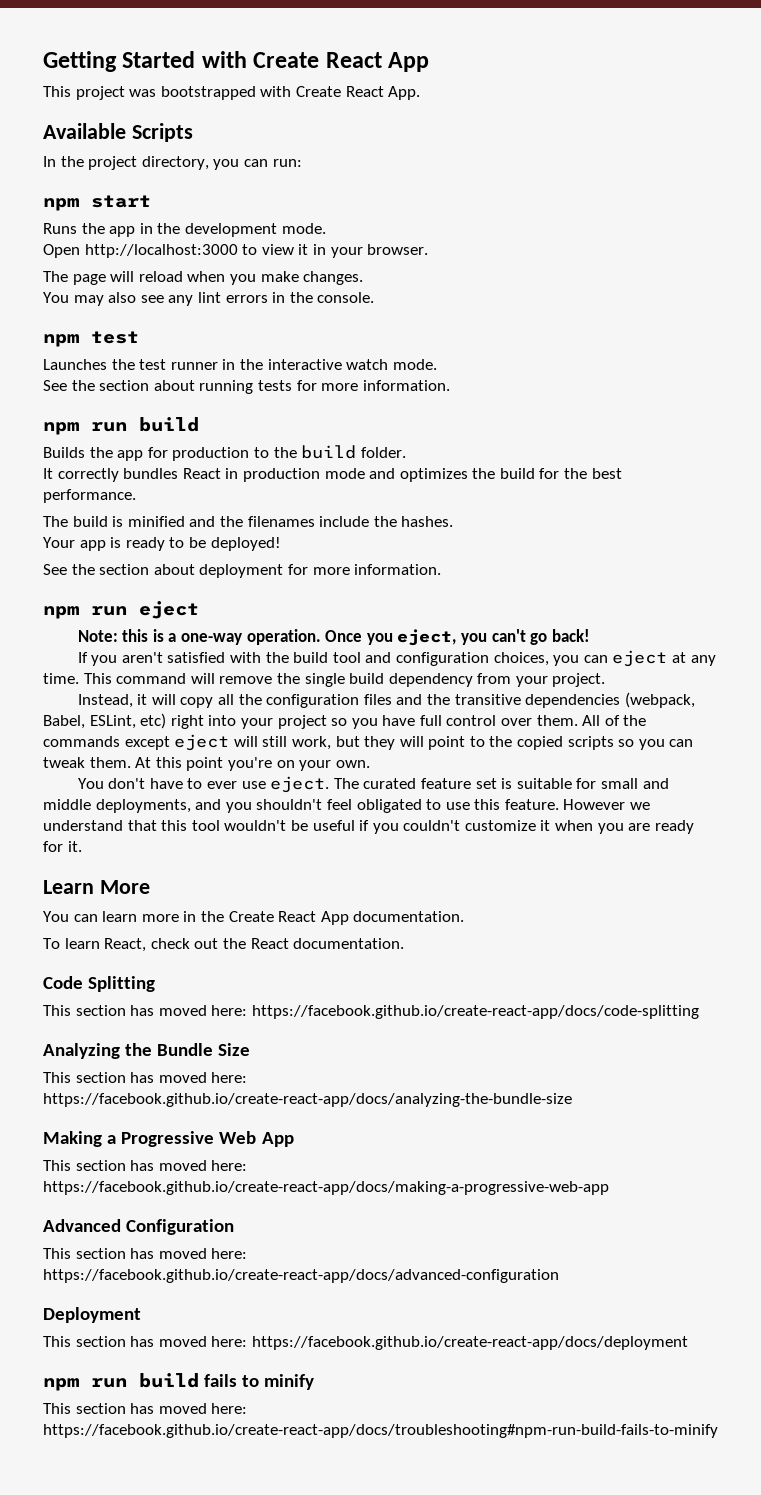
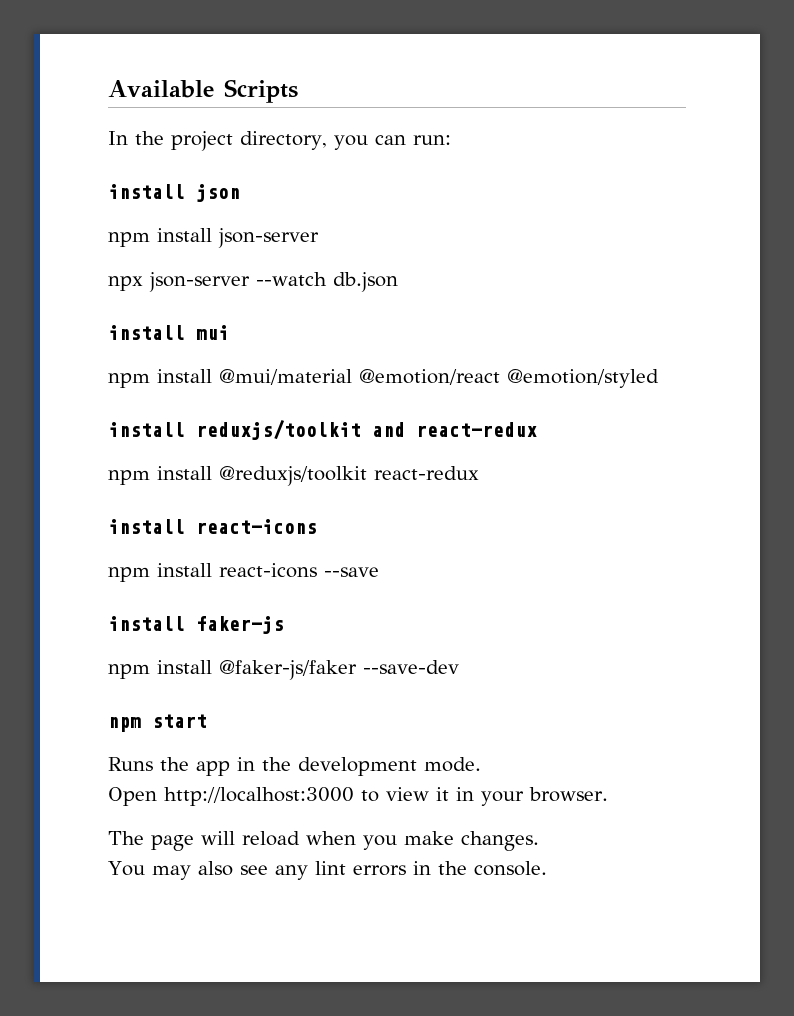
[43,51,430,72] [43,86,421,100] Getting Started with Create React App // This project was bootstrapped with Create React App. // -> (108, 89) none
(302, 163) none -> [108,184,240,202] [108,228,319,248] [108,272,398,292] [108,325,229,340] [108,369,659,388] [108,420,537,440] [108,466,479,486] [108,519,317,534] [108,563,379,582] [108,616,284,634] [108,660,459,680] // install json // npm install json-server // npx json-server --watch db.json // install mui // npm install @mui/material @emotion/react @emotion/styled // install reduxjs/toolkit and react-redux // npm install @reduxjs/toolkit react-redux // install react-icons // npm install react-icons --save // install faker-js // npm install @faker-js/faker --save-dev
[43,331,139,347] [43,359,437,370] [43,380,450,394] [43,417,199,435] [43,445,406,461] [43,468,622,482] [43,489,136,503] [43,516,454,527] [43,537,281,551] [43,564,442,578] [43,601,199,619] [77,629,590,646] [77,650,716,667] [43,673,606,687] [77,692,695,708] [43,713,647,729] [43,734,694,751] [43,757,370,771] [77,776,669,793] [43,799,651,813] [43,820,694,834] [43,841,82,852] [43,880,150,894] [43,911,465,925] [43,938,405,952] [43,976,156,992] [43,1005,699,1019] [43,1043,251,1059] [43,1072,248,1083] [43,1093,572,1107] [43,1131,294,1147] [43,1160,248,1171] [43,1181,609,1195] [43,1219,235,1235] [43,1248,248,1259] [43,1269,559,1283] [43,1307,141,1323] [43,1336,688,1350] [43,1373,315,1391] [43,1403,248,1414] [43,1424,718,1438] // npm test // Launches the test runner in the interactive watch mode. // See the section about running tests for more information. // npm run build // Builds the app for production to the build folder. // It correctly bundles React in production mode and optimizes the build for the best performance. // The build is minified and the filenames include the hashes. // Your app is ready to be deployed! // See the section about deployment for more information. // npm run eject // Note: this is a one-way operation. Once you eject, you can't go back! // If you aren't satisfied with the build tool and configuration choices, you can eject at any time. This command will remove the single build dependency from your project. // Instead, it will copy all the configuration files and the transitive dependencies (webpack, Babel, ESLint, etc) right into your project so you have full control over them. All of the commands except eject will still work, but they will point to the copied scripts so you can tweak them. At this point you're on your own. // You don't have to ever use eject. The curated feature set is suitable for small and middle deployments, and you shouldn't feel obligated to use this feature. However we understand that this tool wouldn't be useful if you couldn't customize it when you are ready for it. // Learn More // You can learn more in the Create React App documentation. // To learn React, check out the React documentation. // Code Splitting // This section has moved here: https://facebook.github.io/create-react-app/docs/code-splitting // Analyzing the Bundle Size // This section has moved here: https://facebook.github.io/create-react-app/docs/analyzing-the-bundle-size // Making a Progressive Web App // This section has moved here: https://facebook.github.io/create-react-app/docs/making-a-progressive-web-app // Advanced Configuration // This section has moved here: https://facebook.github.io/create-react-app/docs/advanced-configuration // Deployment // This section has moved here: https://facebook.github.io/create-react-app/docs/deployment // npm run build fails to minify // This section has moved here: https://facebook.github.io/create-react-app/docs/troubleshooting#npm-run-build-fails-to-minify -> (547, 868) none

